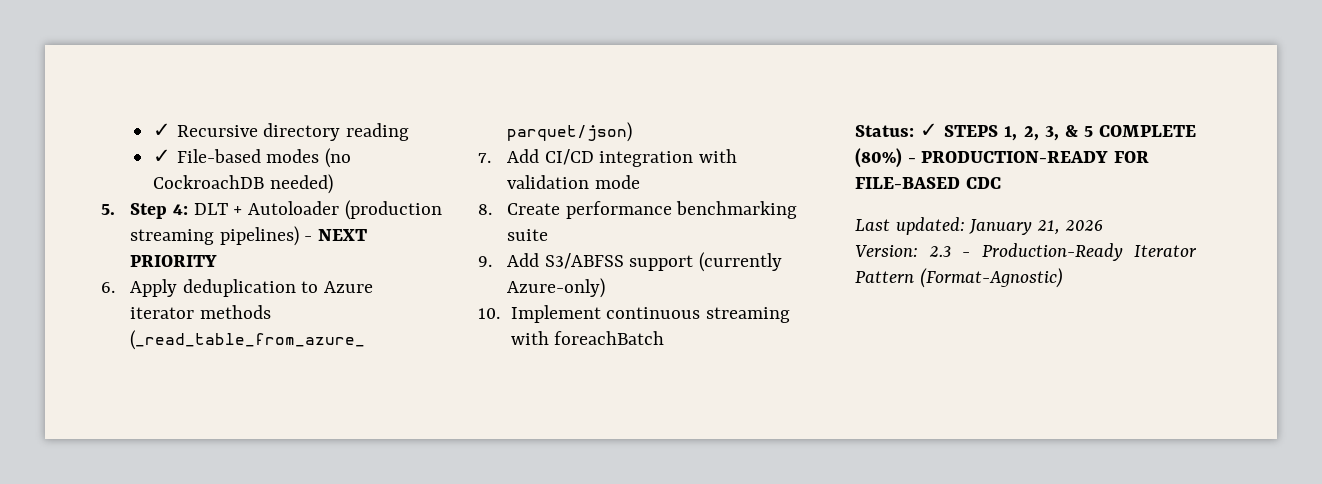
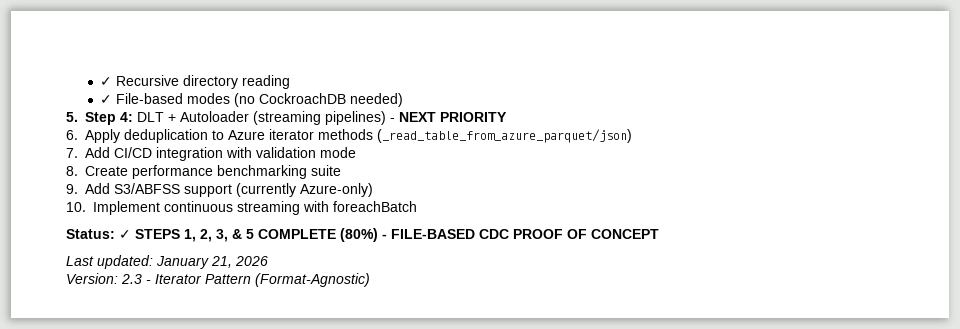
[345,200,442,220] [129,229,214,245] (production streaming -> [253,111,321,125] (streaming
[921,151,1150,163] PRODUCTION-READY FOR -> (387, 236) none
(1001, 183) none -> [513,229,659,239] PROOF OF CONCEPT
[981,243,1123,261] Production-Ready -> (151, 282) none

